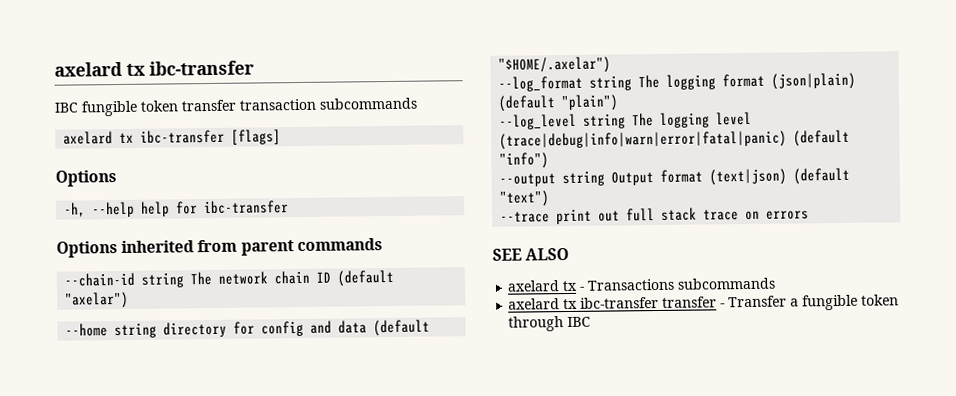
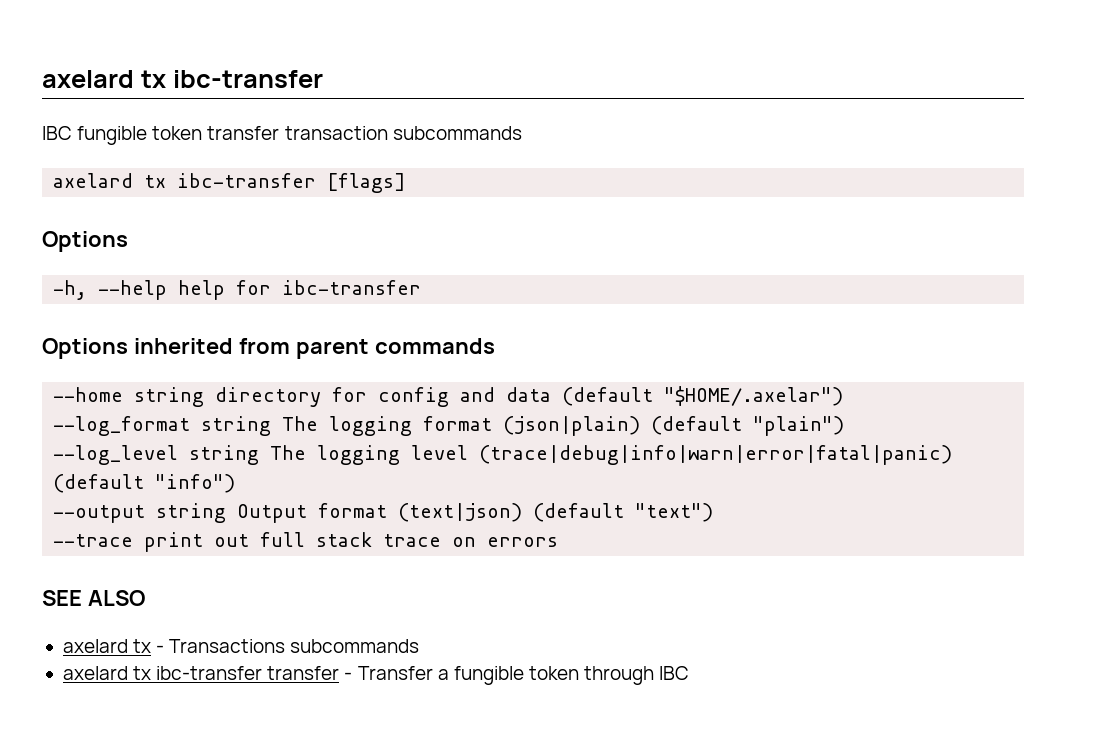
[64,269,395,288] [65,291,130,309] // --chain-id string The network chain ID (default "axelar") -> (495, 346) none

